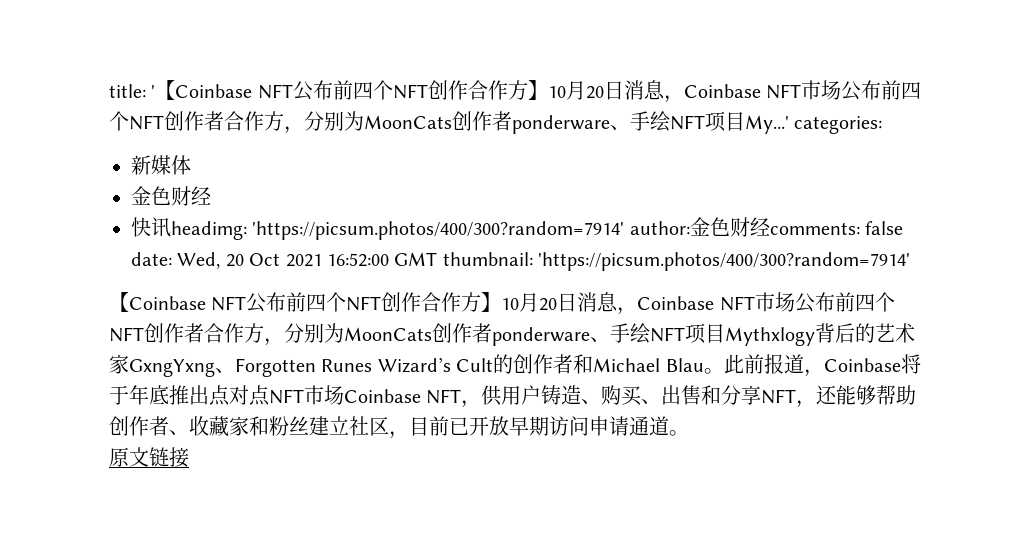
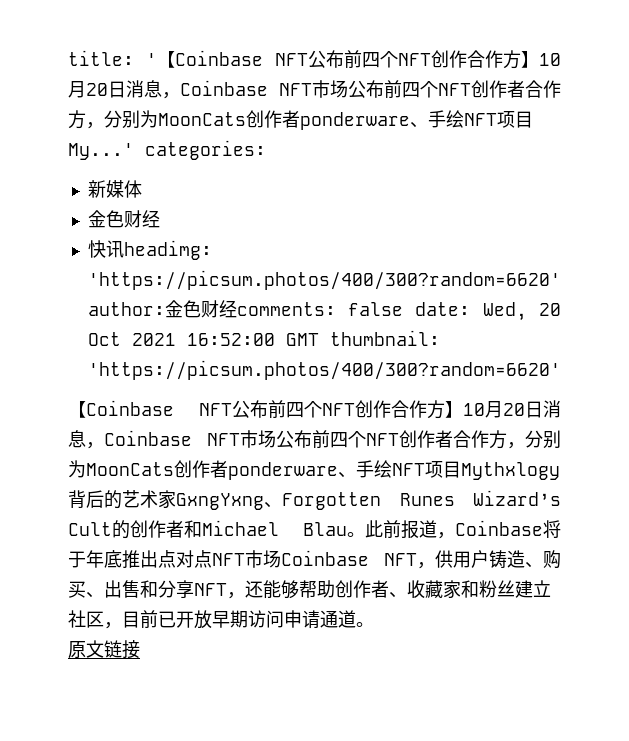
[252,221,625,240] 'https://picsum.photos/400/300?random=7914' -> [87,270,561,290] 'https://picsum.photos/400/300?random=6620'
[538,252,911,271] 'https://picsum.photos/400/300?random=7914' -> [87,360,561,380] 'https://picsum.photos/400/300?random=6620'

